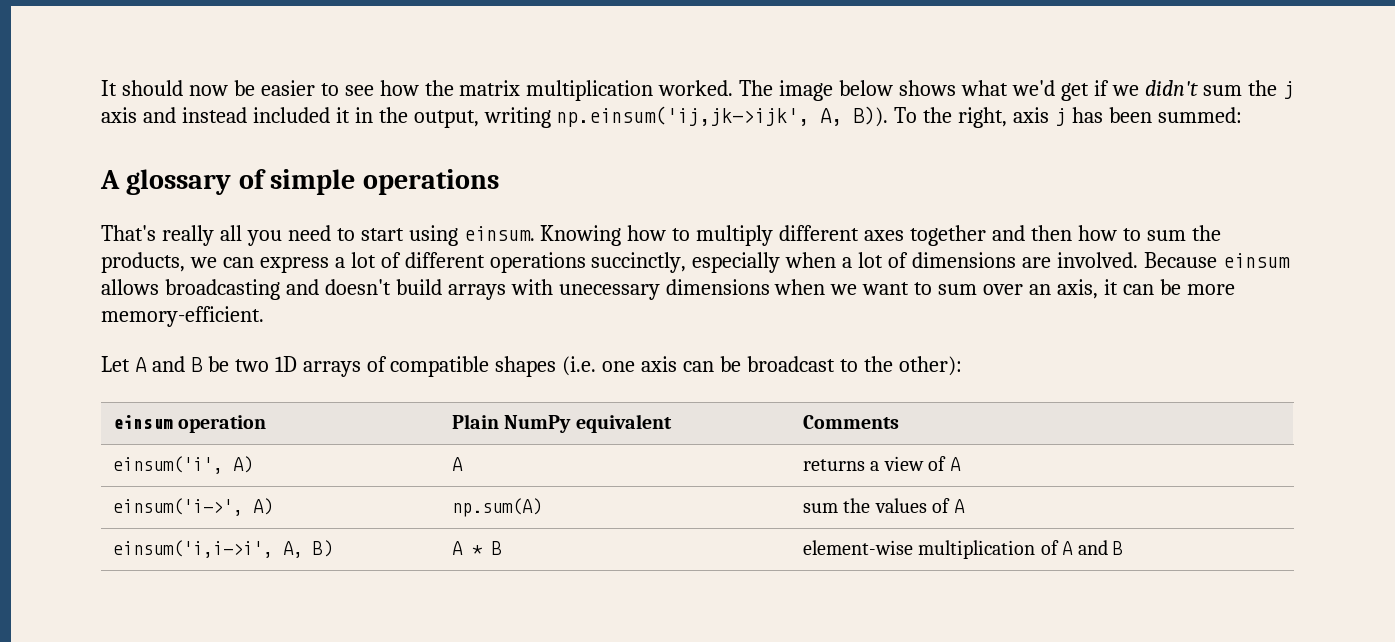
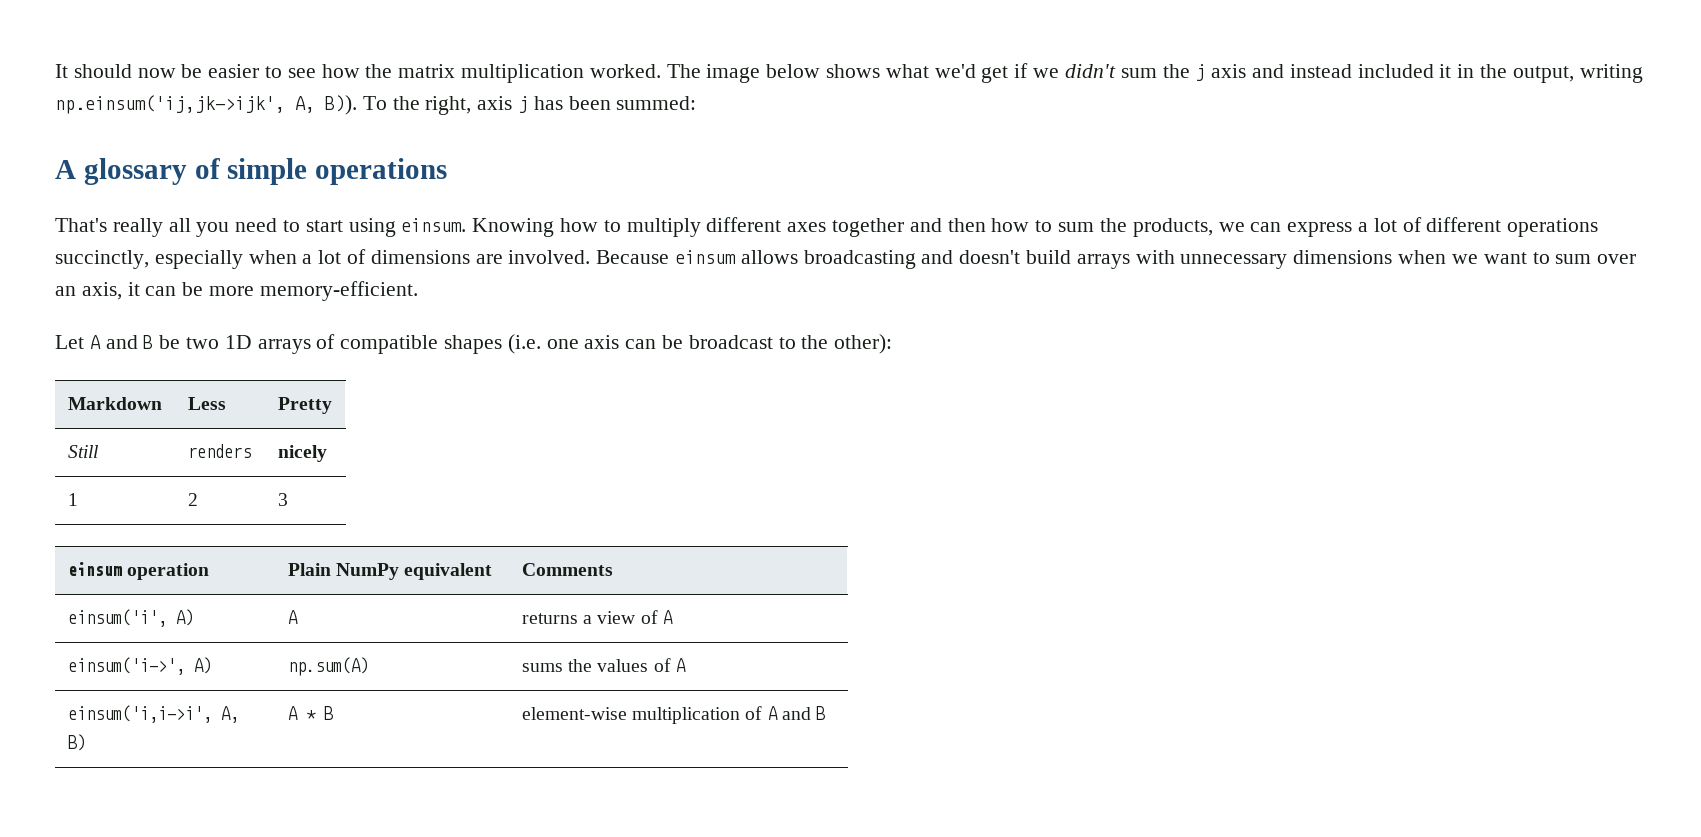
[558,284,660,300] unecessary -> [1180,254,1288,269] unnecessary
(962, 366) none -> [67,397,162,410] [187,397,226,410] [277,397,332,414] [67,445,98,458] [187,444,251,458] [277,445,327,462] [67,493,78,506] [187,493,198,506] [277,493,288,506] // Markdown | Less | Pretty // Still | renders | nicely // 1 | 2 | 3
[803,503,839,513] sum -> [521,663,563,672] sums

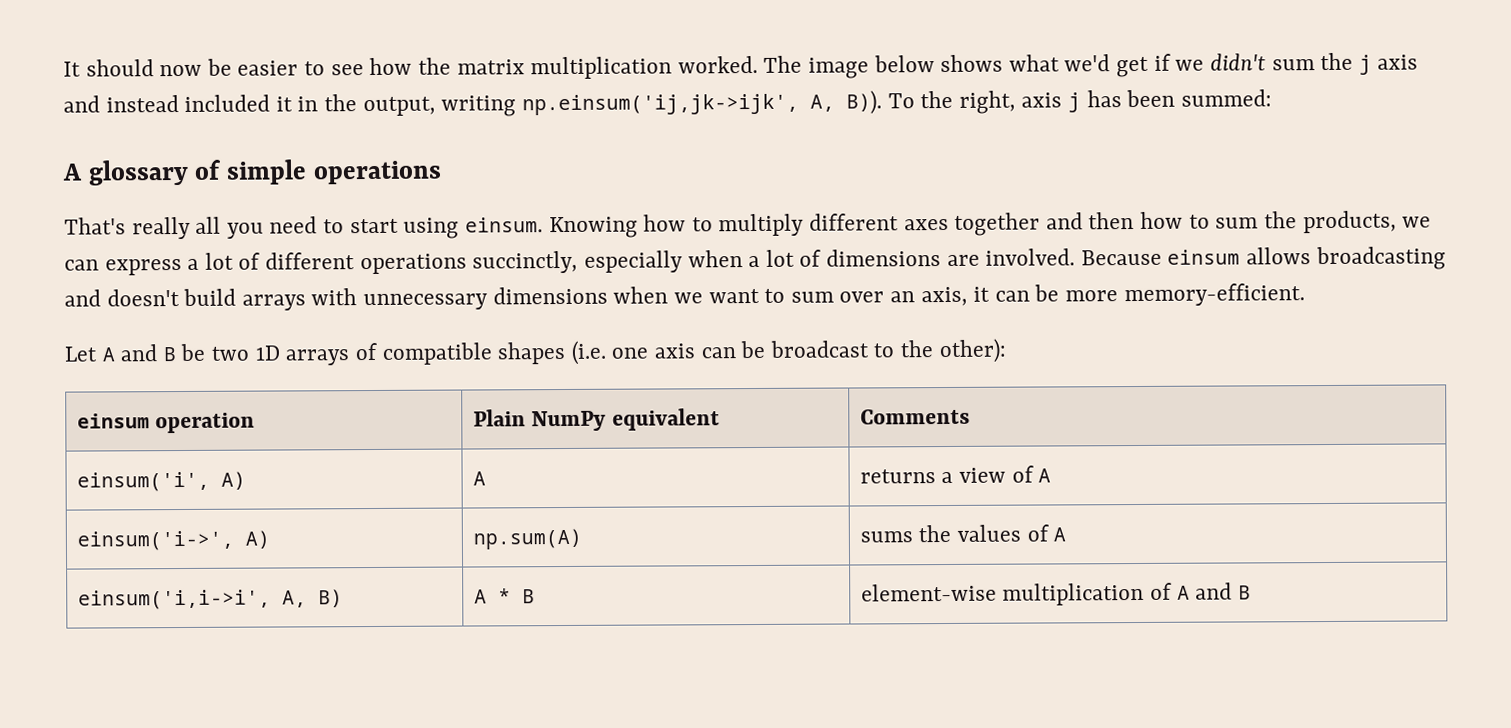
[67,397,162,410] [187,397,226,410] [277,397,332,414] [67,445,98,458] [187,444,251,458] [277,445,327,462] [67,493,78,506] [187,493,198,506] [277,493,288,506] // Markdown | Less | Pretty // Still | renders | nicely // 1 | 2 | 3 -> (1006, 351) none

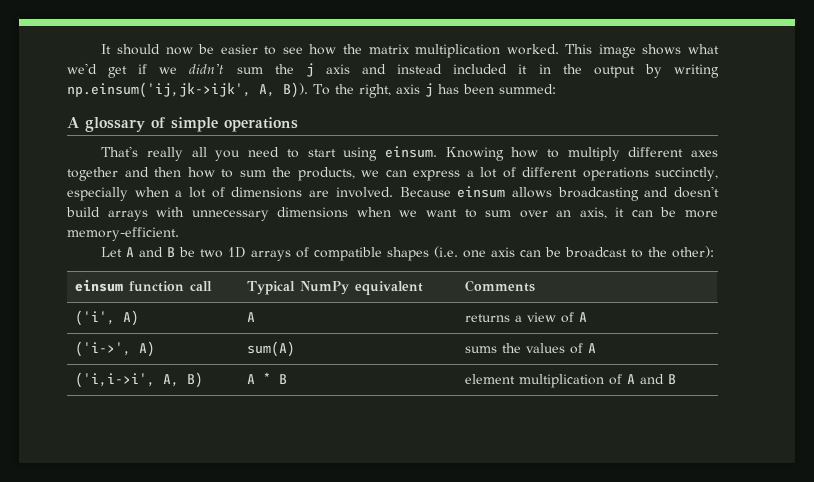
[763,55,935,79] The image below -> [565,44,636,58] This image
[362,96,436,117] output, -> [593,64,662,78] output by
[155,412,256,434] [472,409,526,427] operation | Plain -> [129,281,213,292] [247,281,296,295] function call | Typical
[76,471,210,492] einsum('i', -> [75,310,116,326] ('i',
[76,530,270,551] [472,528,582,550] einsum('i->', A) | np.sum(A) -> [75,341,156,357] [247,341,296,357] ('i->', A) | sum(A)
[77,589,271,610] einsum('i,i->i', -> [75,372,156,388] ('i,i->i',
[860,583,997,602] element-wise -> [465,374,516,384] element

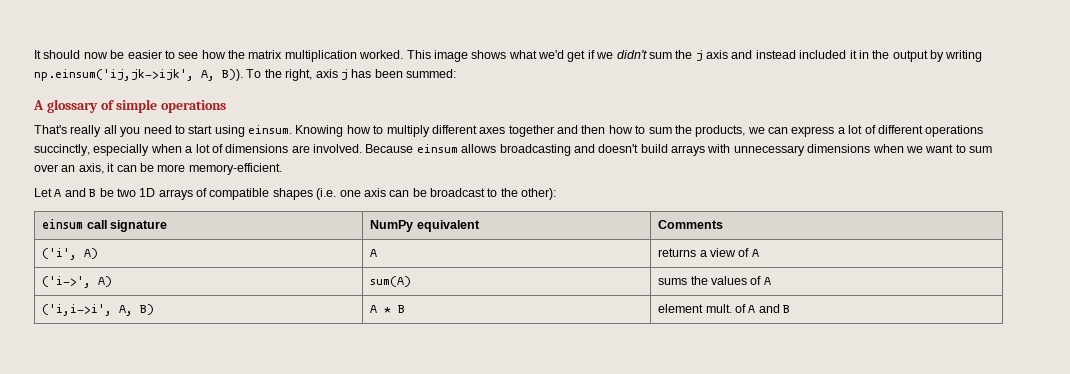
[129,281,185,292] function -> (84, 224) none
[247,281,296,295] | Typical -> [109,220,167,232] signature |
[519,374,605,388] multiplication -> [705,304,732,313] mult.

